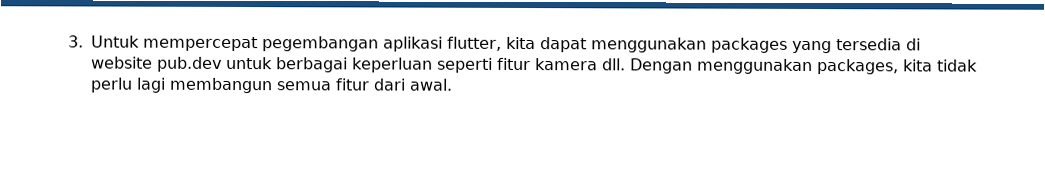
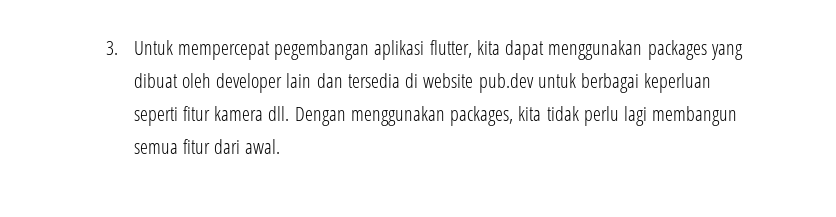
(832, 47) none -> [133,73,343,93] dibuat oleh developer lain dan

